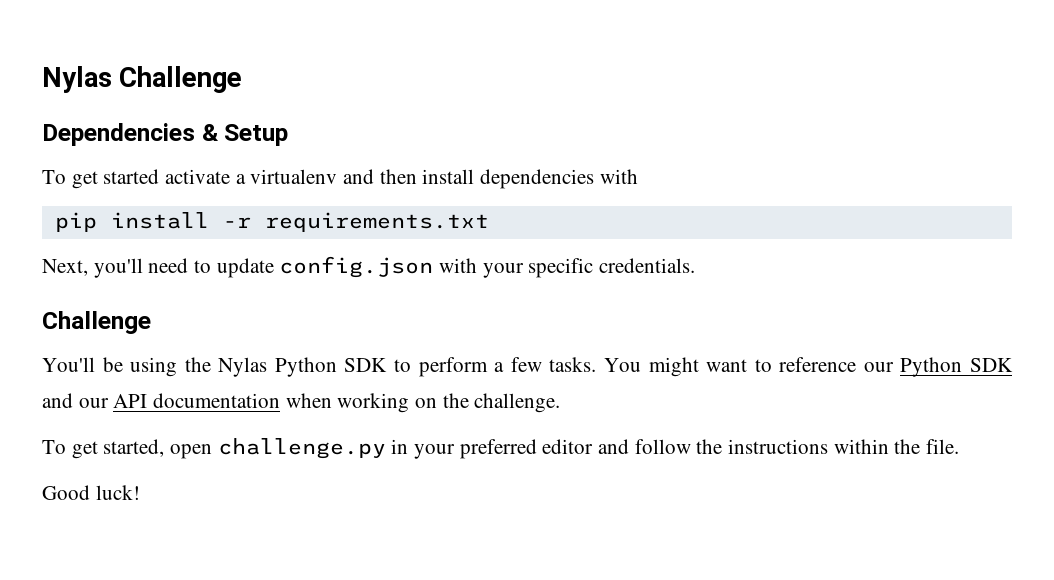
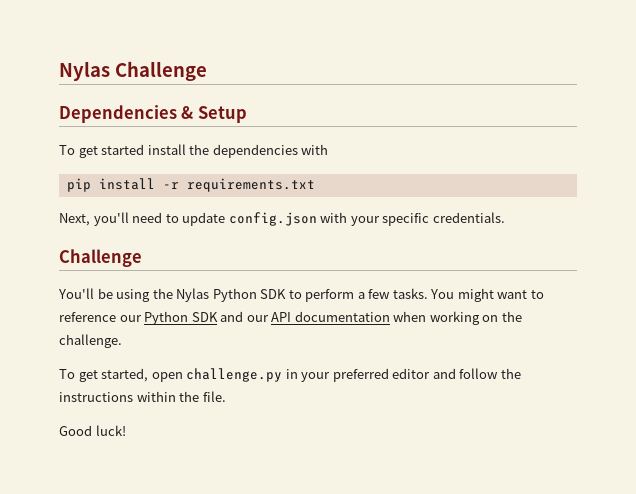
[165,169,475,184] activate a virtualenv and then install -> [147,144,210,155] install the

